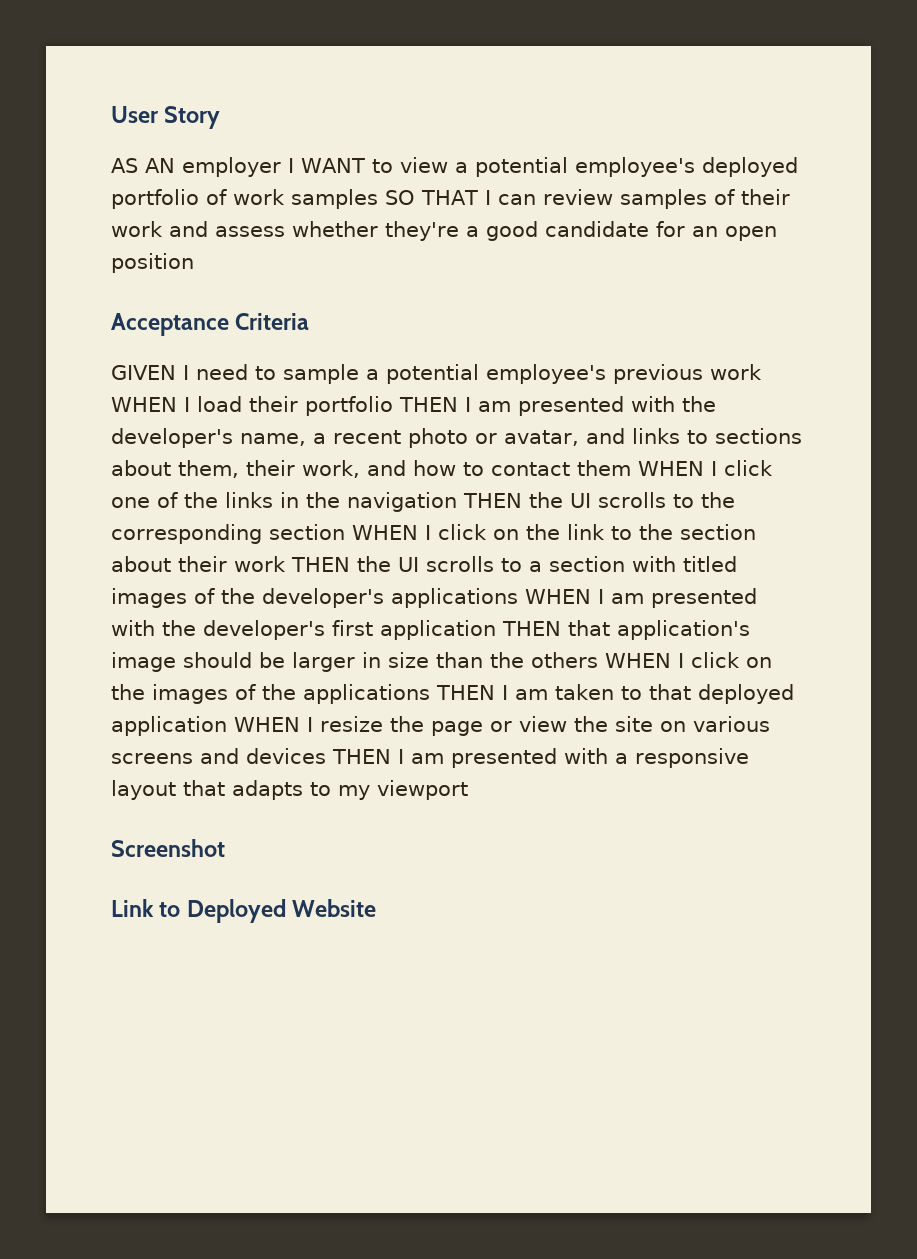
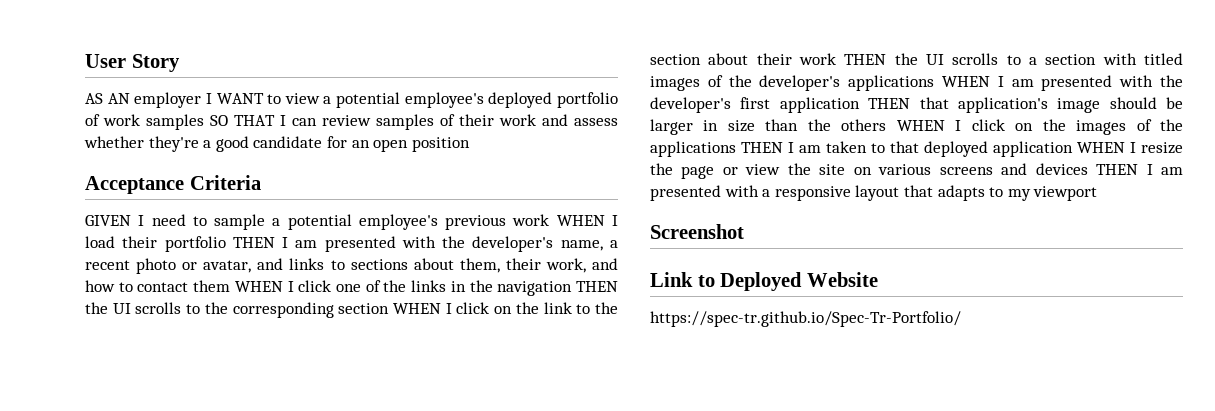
(377, 908) none -> [650,311,961,327] // https://spec-tr.github.io/Spec-Tr-Portfolio/

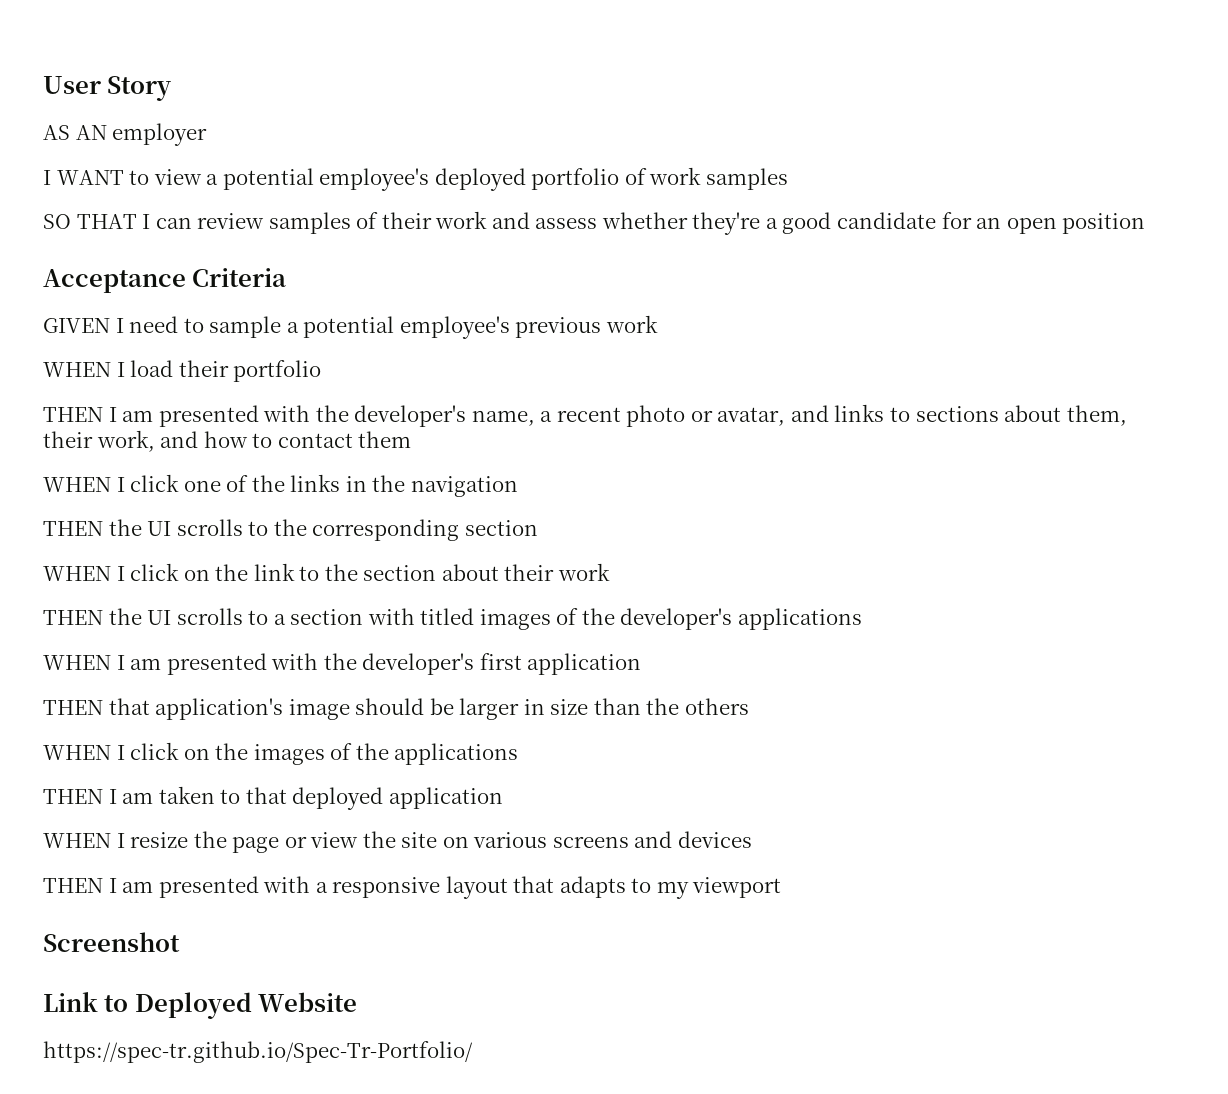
(202, 100) none -> (208, 134) //
(204, 122) none -> (788, 179) //
(550, 220) none -> (658, 324) //
(226, 244) none -> (322, 371) //
(231, 286) none -> (412, 439) //
(573, 288) none -> (518, 486) //
(390, 308) none -> (538, 528) //
(836, 59) none -> (610, 572) //
(935, 83) none -> (862, 619) //
(860, 105) none -> (642, 664) //
(887, 125) none -> (749, 706) //
(736, 149) none -> (519, 754) //
(1073, 149) none -> (503, 798) //
(1088, 169) none -> (752, 839) //

